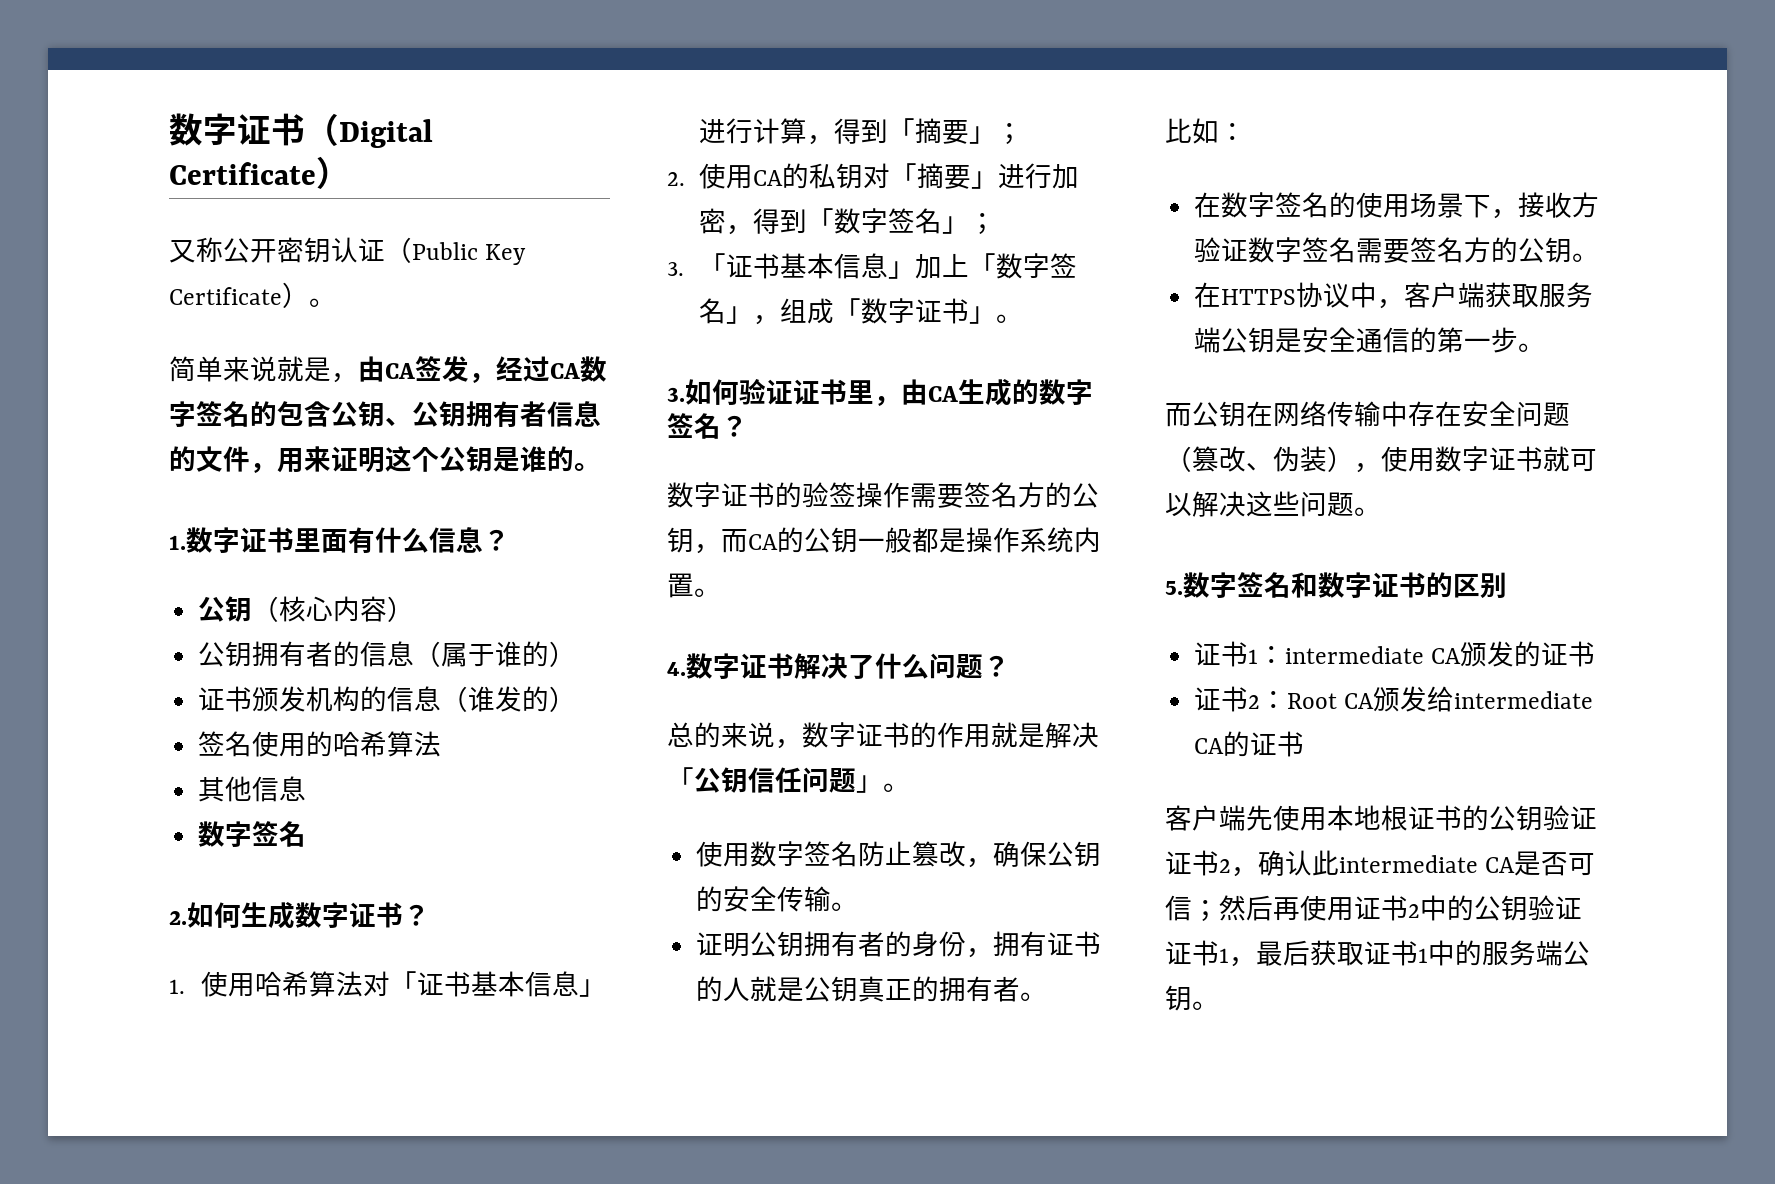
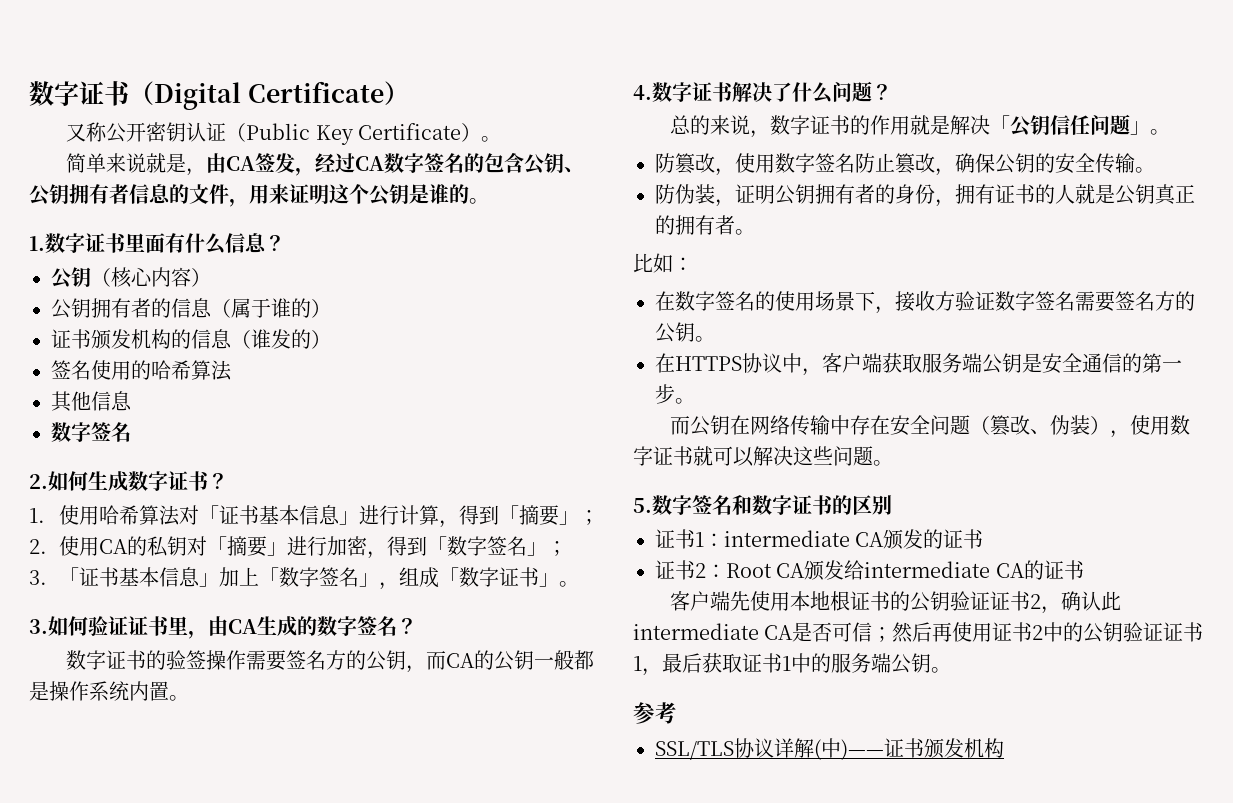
(910, 787) none -> [655,153,735,176] 防篡改，
(859, 906) none -> [655,184,735,207] 防伪装，
(1219, 1005) none -> [633,702,677,724] [655,738,1004,760] // 参考 // SSL/TLS协议详解(中)——证书颁发机构

